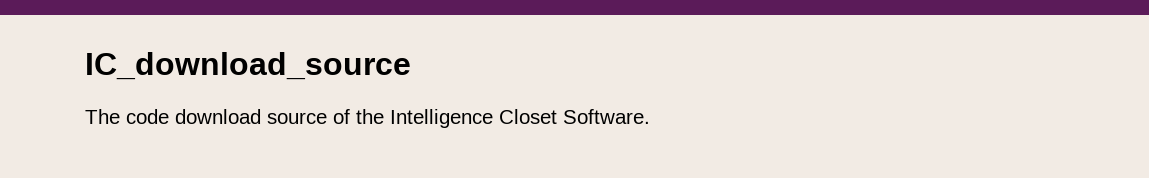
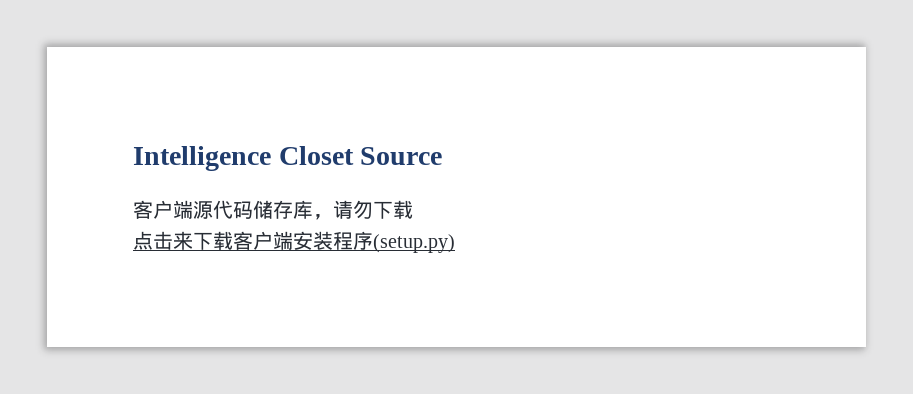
[85,52,411,80] [85,109,650,128] IC_download_source // The code download source of the Intelligence Closet Software. -> [133,146,443,171] [133,200,413,220] [133,231,455,253] Intelligence Closet Source // 客户端源代码储存库，请勿下载 // 点击来下载客户端安装程序(setup.py)

